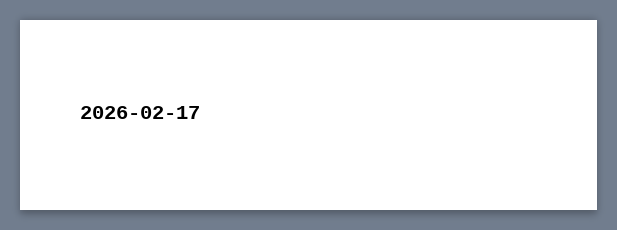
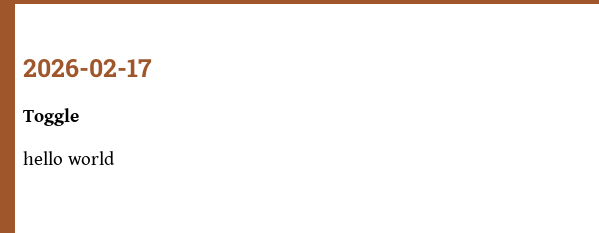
(200, 112) none -> [23,108,79,126] [23,151,115,165] // Toggle // hello world

